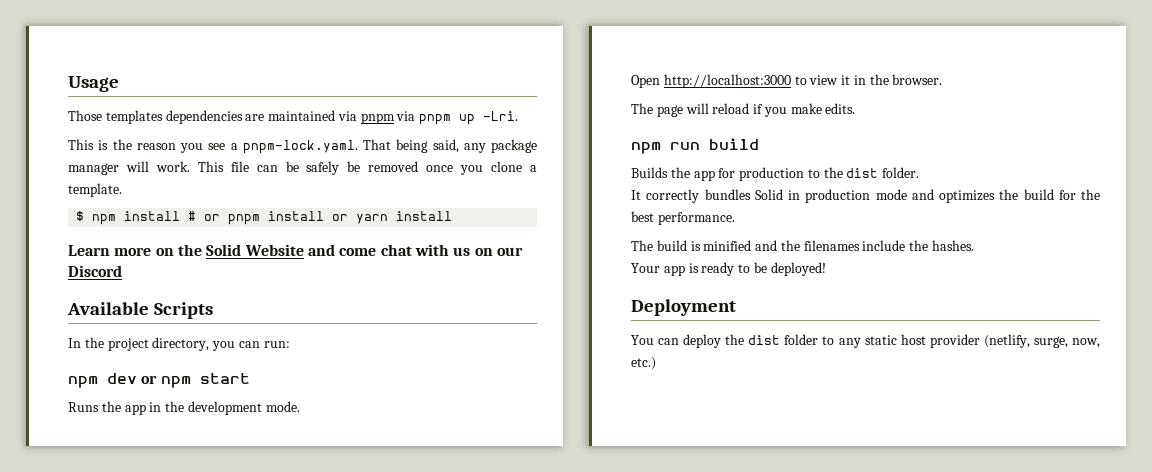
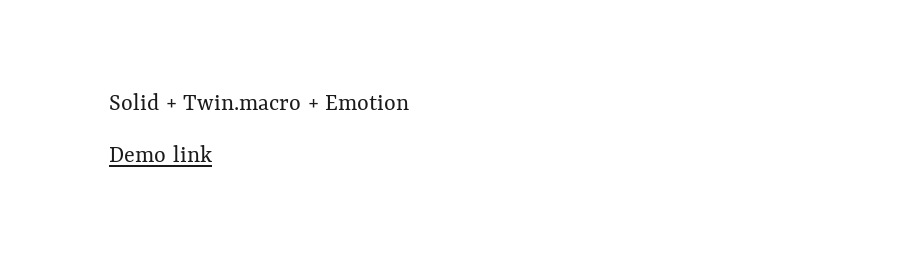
[68,76,119,92] [68,110,519,125] [68,139,537,154] [68,161,537,175] [68,183,122,197] [76,211,453,225] [68,244,523,256] [68,265,122,277] [67,302,214,319] [68,337,290,351] [68,373,250,388] [68,401,300,415] [631,74,943,88] [631,103,856,117] [631,138,759,154] [631,167,920,181] [631,189,1100,203] [631,211,735,225] [631,240,975,251] [631,262,826,276] [631,299,736,316] [631,334,1100,348] [631,357,656,370] Usage // Those templates dependencies are maintained via pnpm via pnpm up -Lri. // This is the reason you see a pnpm-lock.yaml. That being said, any package manager will work. This file can be safely be removed once you clone a template. // $ npm install # or pnpm install or yarn install // Learn more on the Solid Website and come chat with us on our Discord // Available Scripts // In the project directory, you can run: // npm dev or npm start // Runs the app in the development mode. // Open http://localhost:3000 to view it in the browser. // The page will reload if you make edits. // npm run build // Builds the app for production to the dist folder. // It correctly bundles Solid in production mode and optimizes the build for the best performance. // The build is minified and the filenames include the hashes. // Your app is ready to be deployed! // Deployment // You can deploy the dist folder to any static host provider (netlify, surge, now, etc.) -> [109,93,410,110] [109,145,212,162] Solid + Twin.macro + Emotion // Demo link

